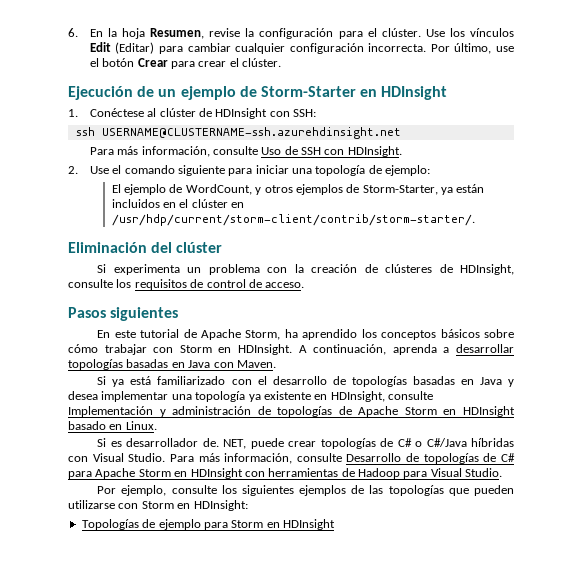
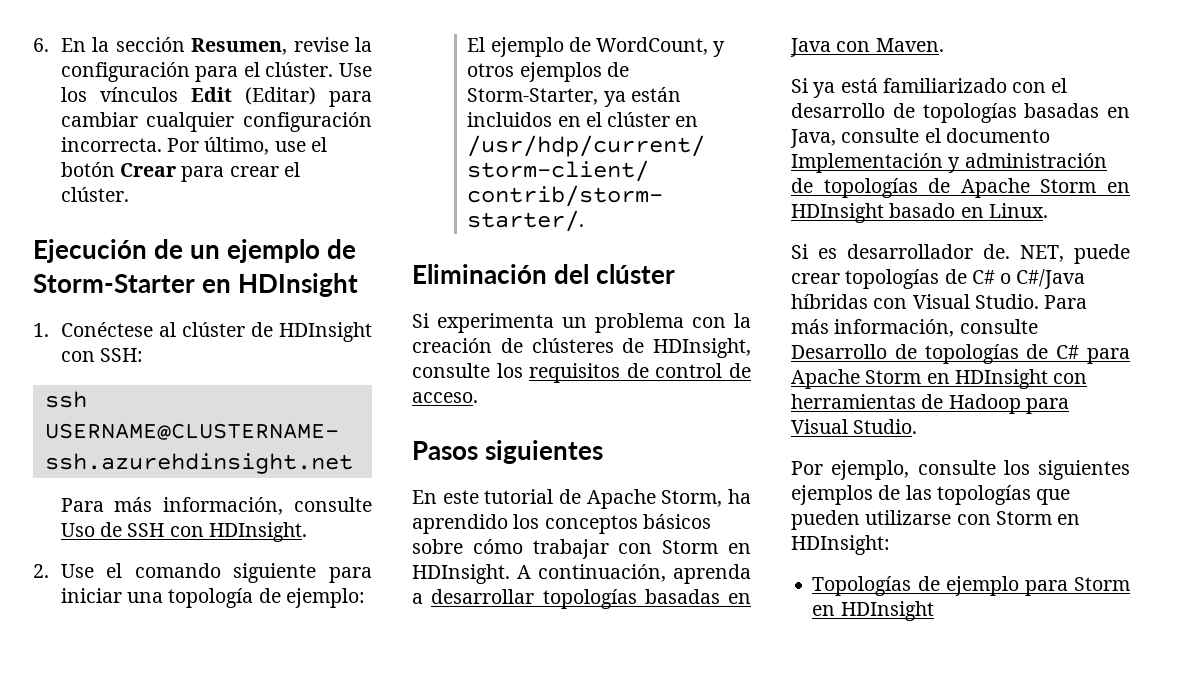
[122,28,146,39] hoja -> [115,37,185,52] sección
[479,377,514,387] [68,391,433,402] Java y desea implementar una topología ya existente en HDInsight, consulte -> [790,128,1050,148] Java, consulte el documento

